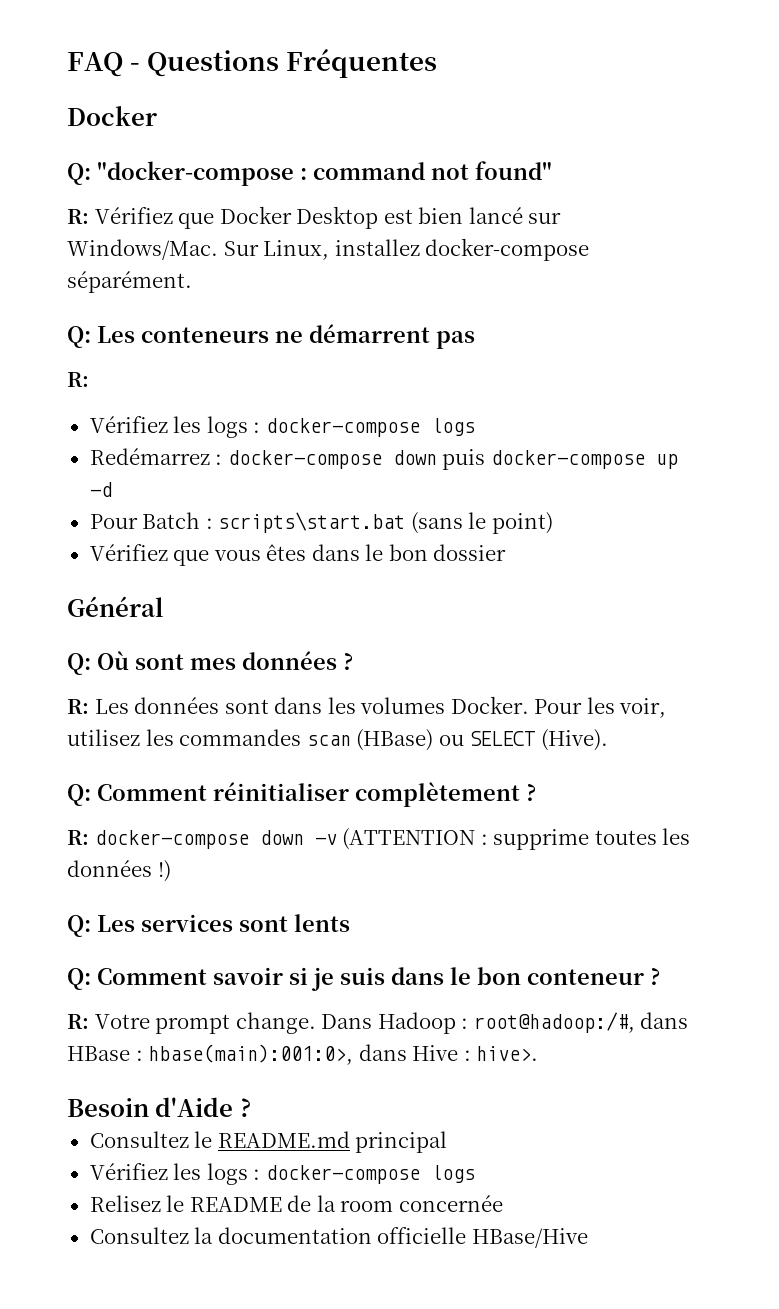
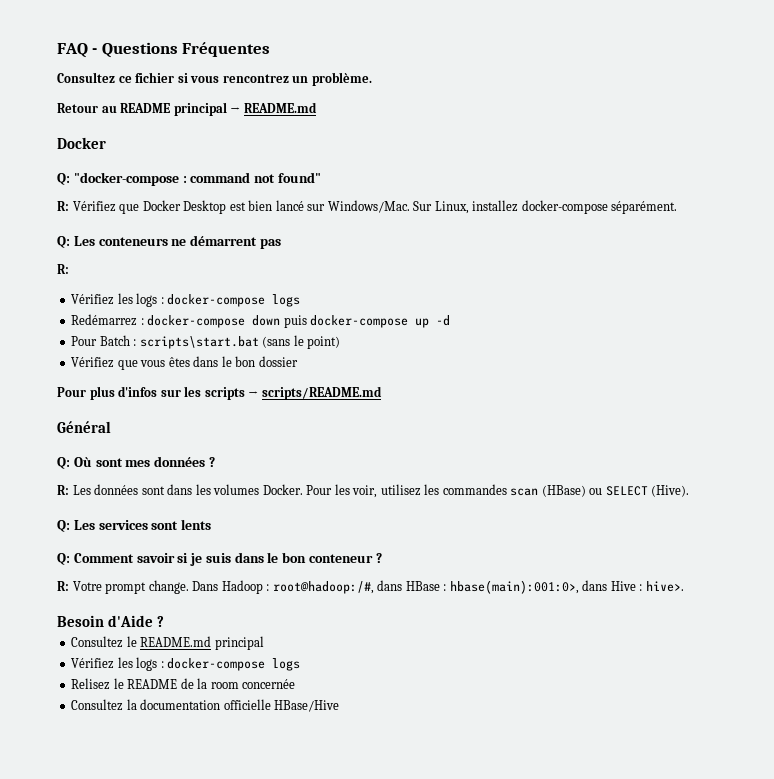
(438, 63) none -> [57,72,372,86] [57,102,317,116] // Consultez ce fichier si vous rencontrez un problème. // Retour au README principal → README.md
(507, 552) none -> [57,386,382,400] // Pour plus d'infos sur les scripts → scripts/README.md
[67,782,536,807] [67,828,691,850] [67,860,171,882] // Q: Comment réinitialiser complètement ? // R: docker-compose down -v (ATTENTION : supprime toutes les données !) -> (690, 491) none

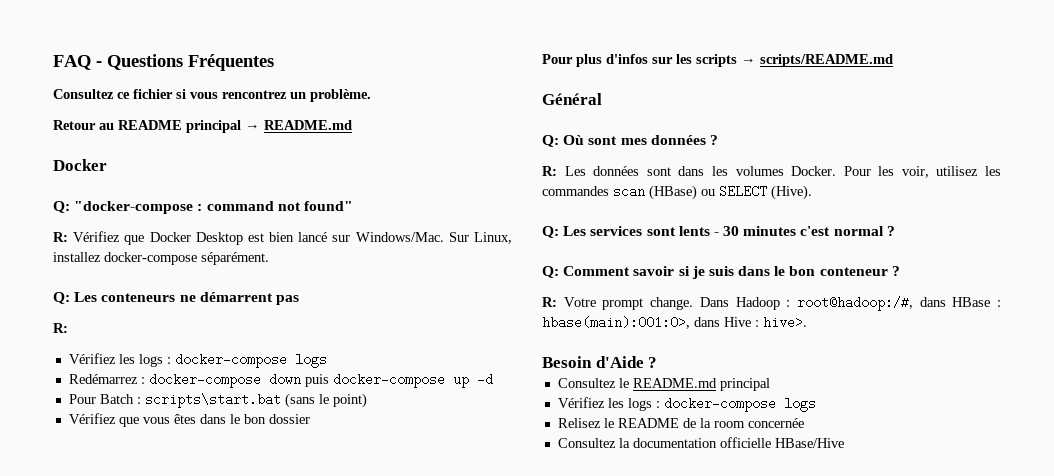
(212, 524) none -> [713,226,895,236] - 30 minutes c'est normal ?

